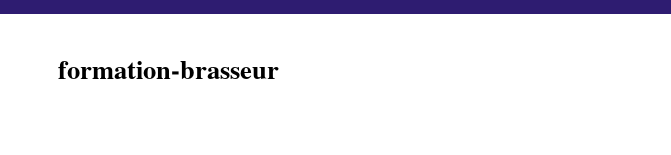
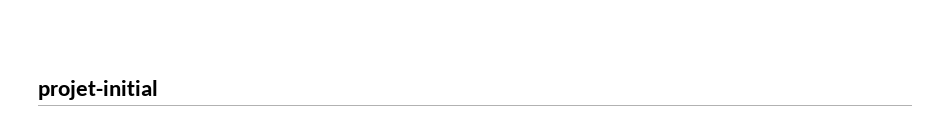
[58,61,279,79] formation-brasseur -> [38,80,158,100] projet-initial

